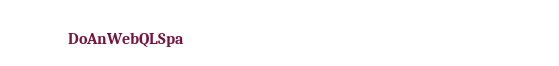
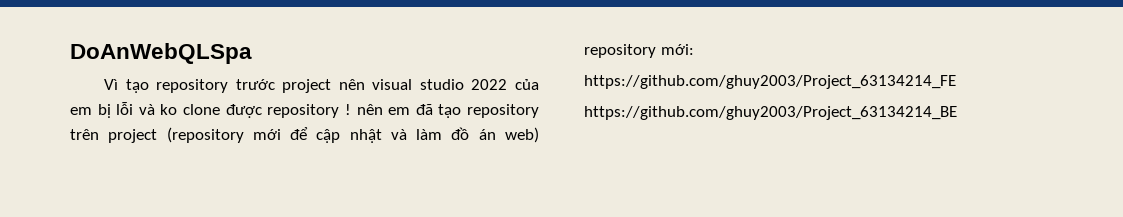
(184, 39) none -> [104,79,540,93] [70,102,540,118] [70,127,539,143] [584,44,694,58] [584,75,956,89] [584,106,957,120] // Vì tạo repository trước project nên visual studio 2022 của em bị lỗi và ko clone được repository ! nên em đã tạo repository trên project (repository mới để cập nhật và làm đồ án web) repository mới: // https://github.com/ghuy2003/Project_63134214_FE // https://github.com/ghuy2003/Project_63134214_BE

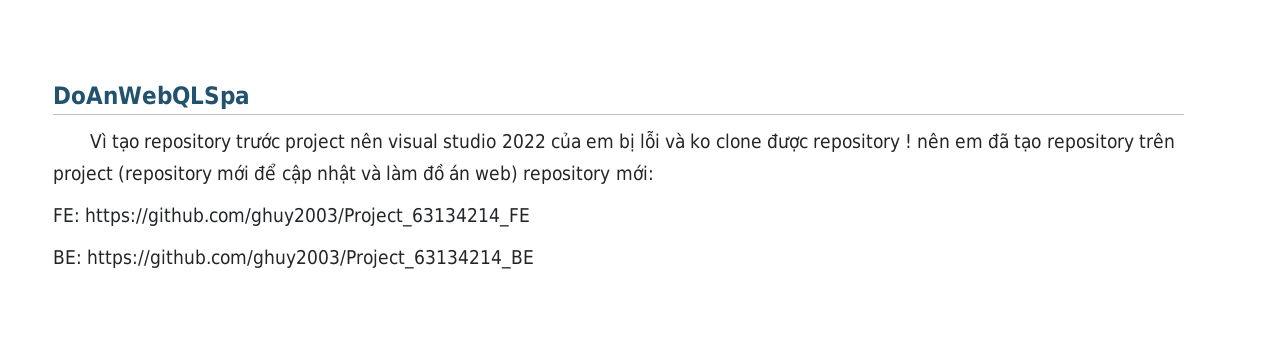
(694, 49) none -> [53,208,80,222] FE:
(956, 82) none -> [53,250,82,264] BE:

